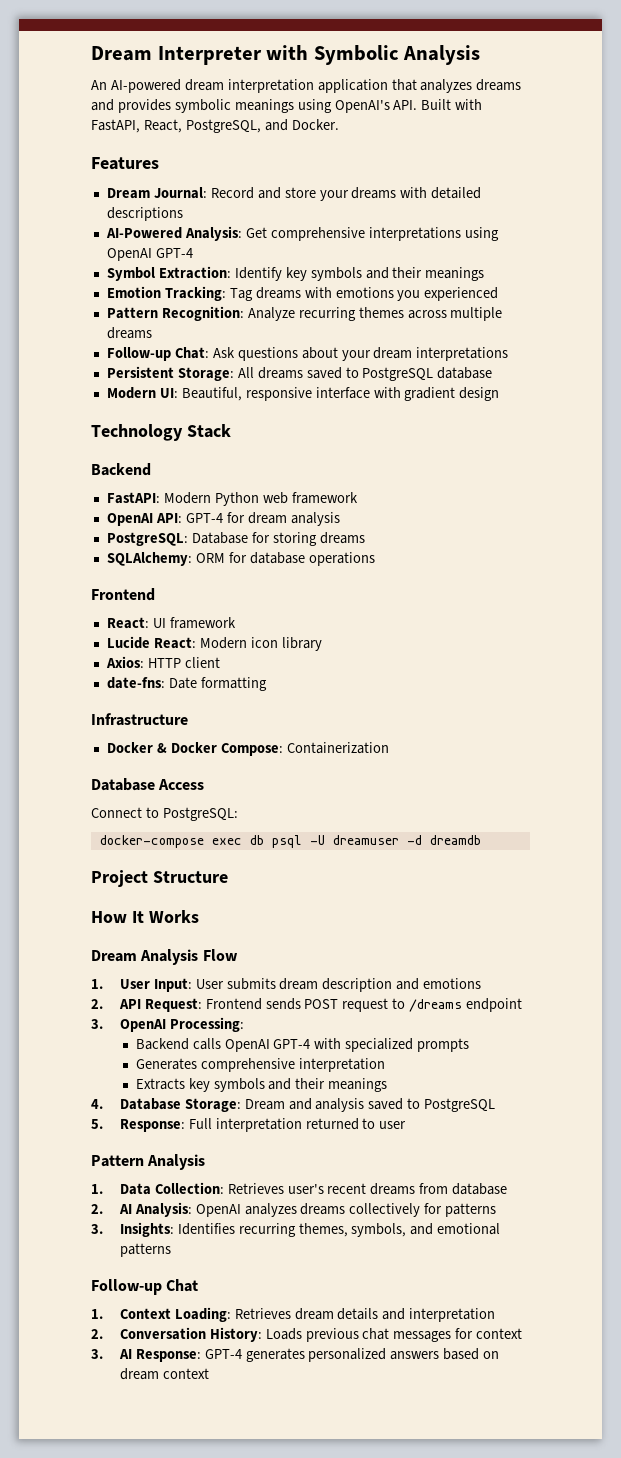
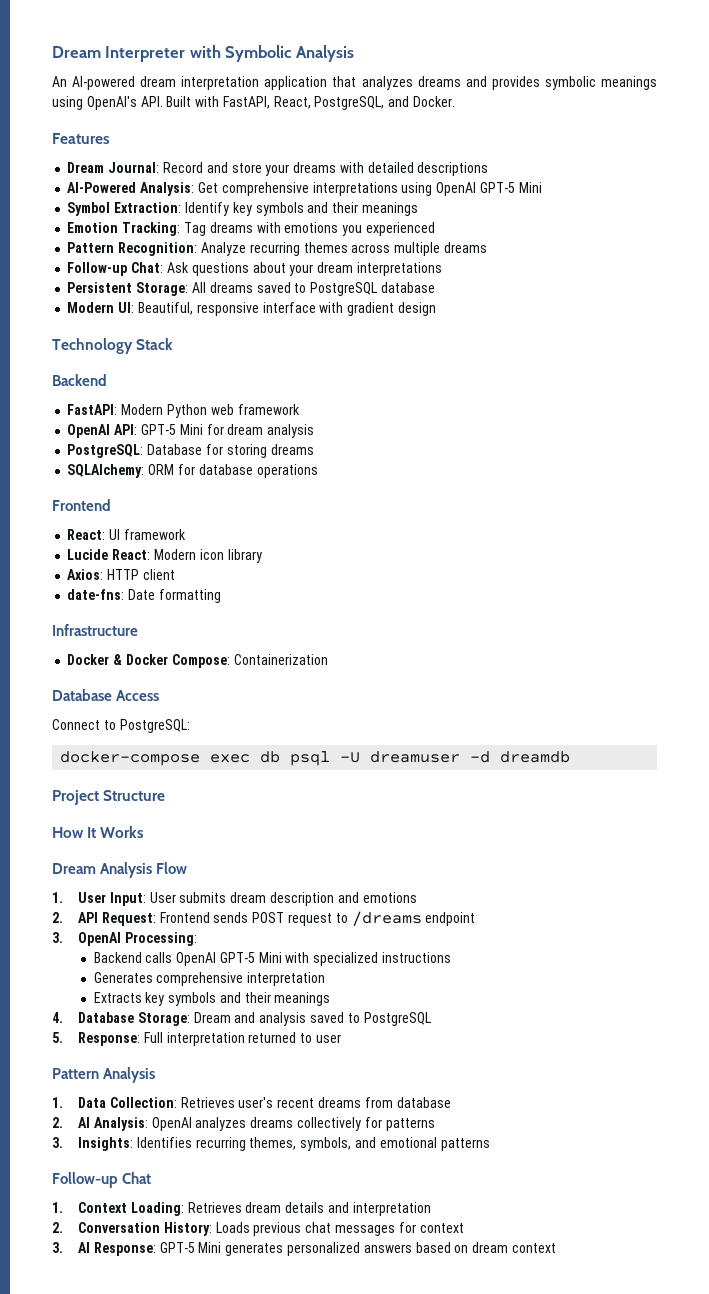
[155,248,193,258] GPT-4 -> [479,182,542,193] GPT-5 Mini
[185,513,223,523] GPT-4 -> [140,424,203,435] GPT-5 Mini
[273,1039,311,1049] GPT-4 -> [219,952,282,963] GPT-5 Mini
[417,1038,470,1052] prompts -> [381,952,451,963] instructions
[204,1349,242,1359] GPT-4 -> [159,1242,222,1253] GPT-5 Mini

